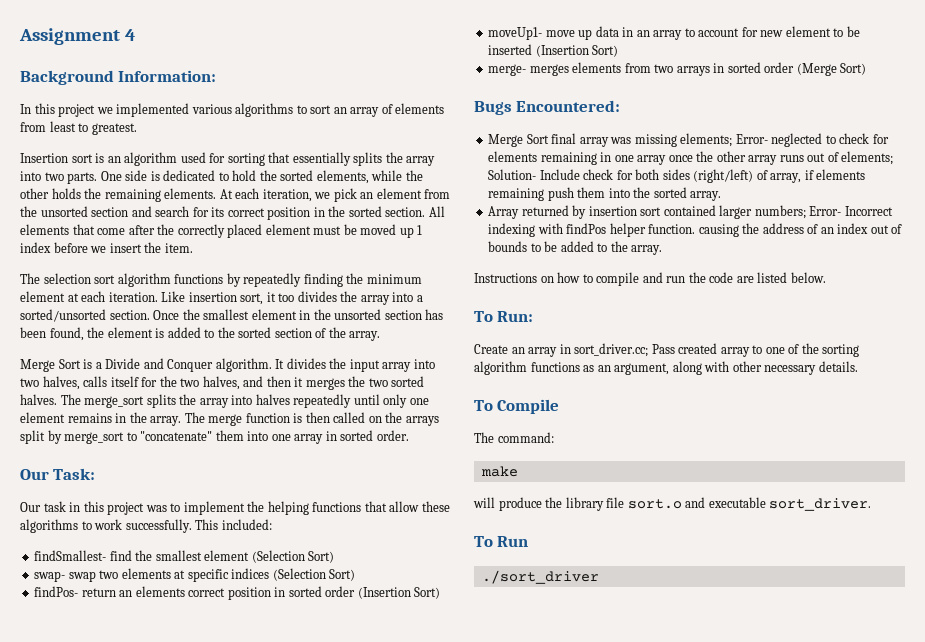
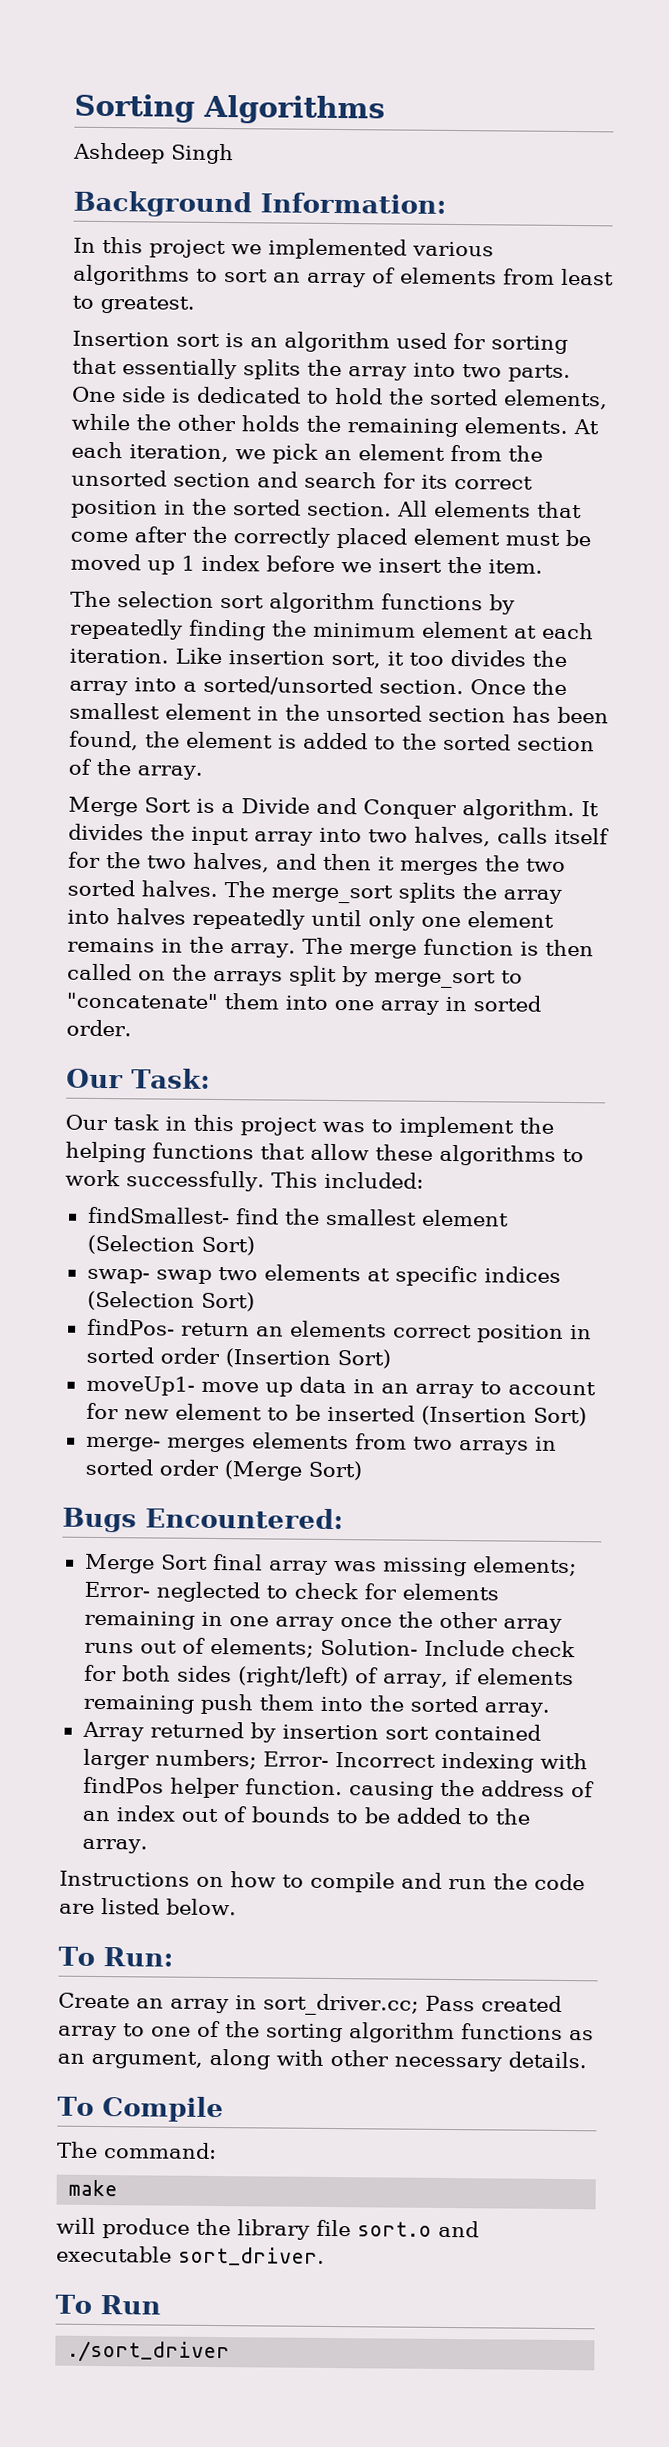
[19,28,136,45] Assignment 4 -> [74,93,385,125] [73,142,234,165] Sorting Algorithms // Ashdeep Singh

